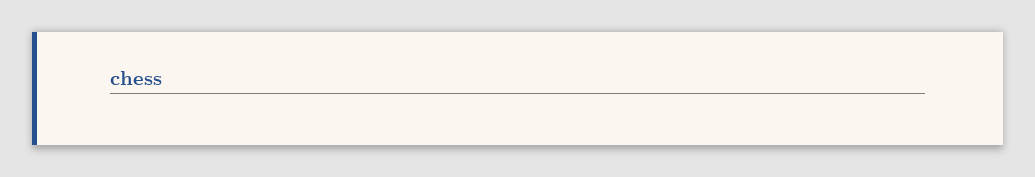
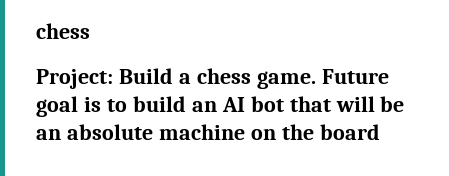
[110,71,162,85] chess -> [36,23,90,39] [36,68,389,89] [36,96,405,117] [36,124,380,140] chess // Project: Build a chess game. Future goal is to build an AI bot that will be an absolute machine on the board

